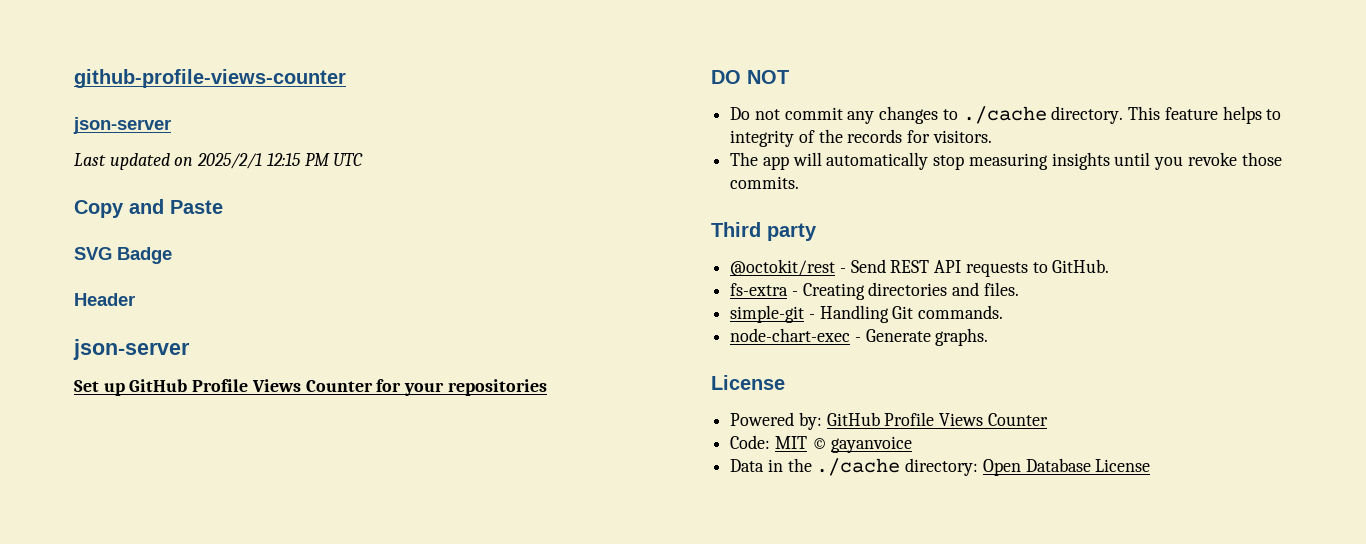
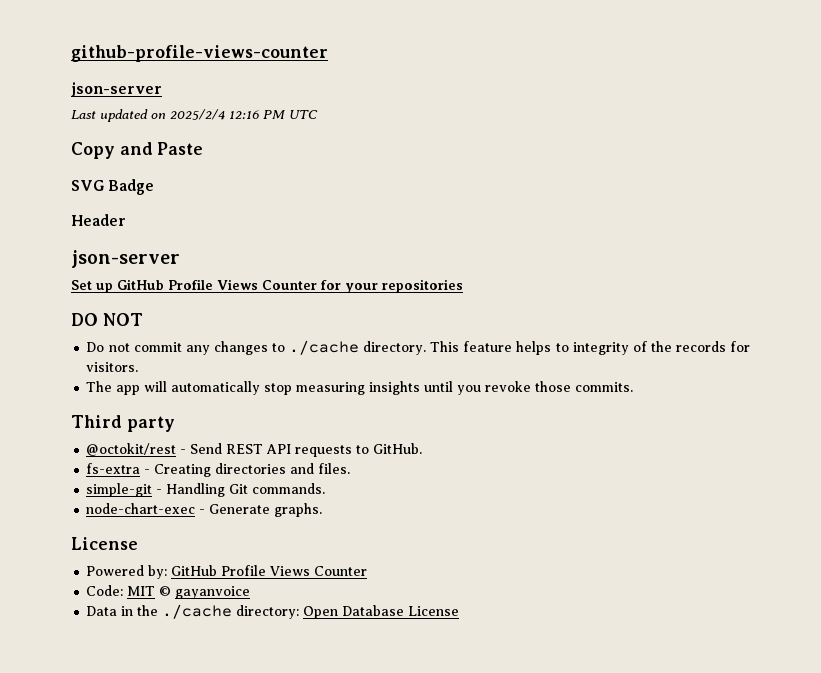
[197,153,301,169] 2025/2/1 12:15 -> [170,109,259,120] 2025/2/4 12:16

